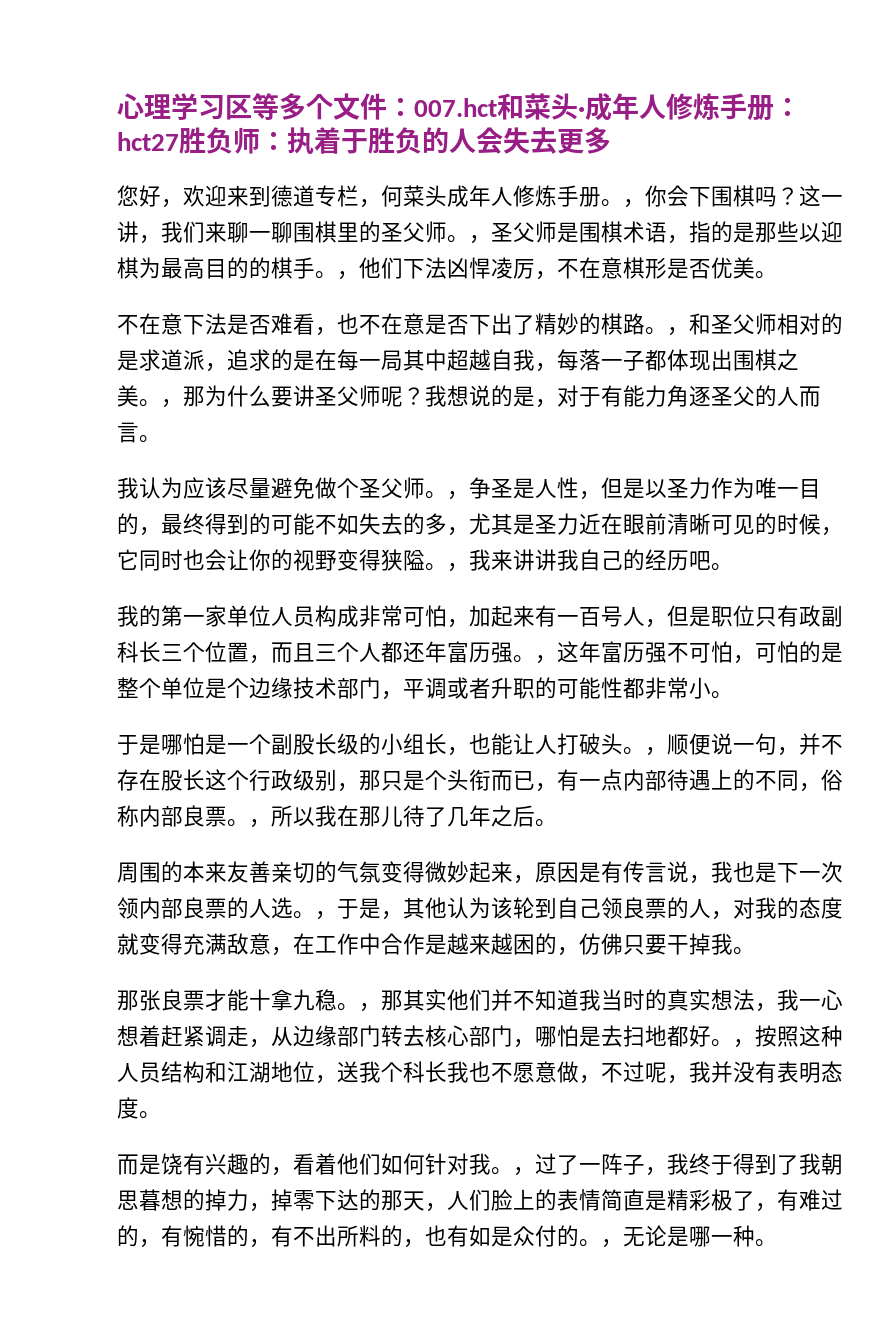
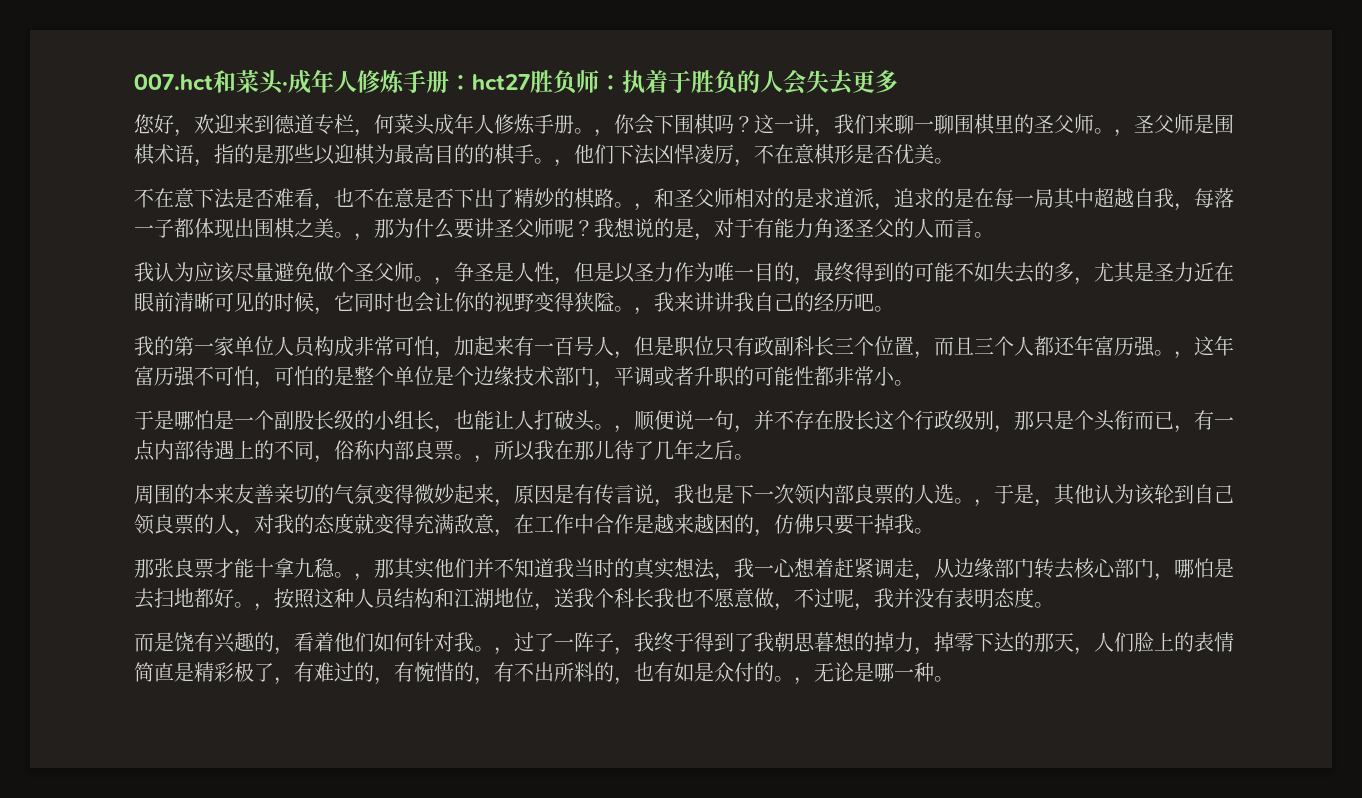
[117,93,414,120] 心理学习区等多个文件： -> (134, 82) none

